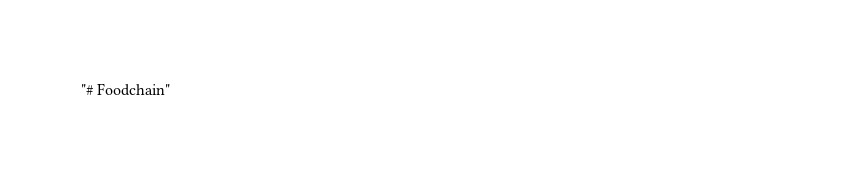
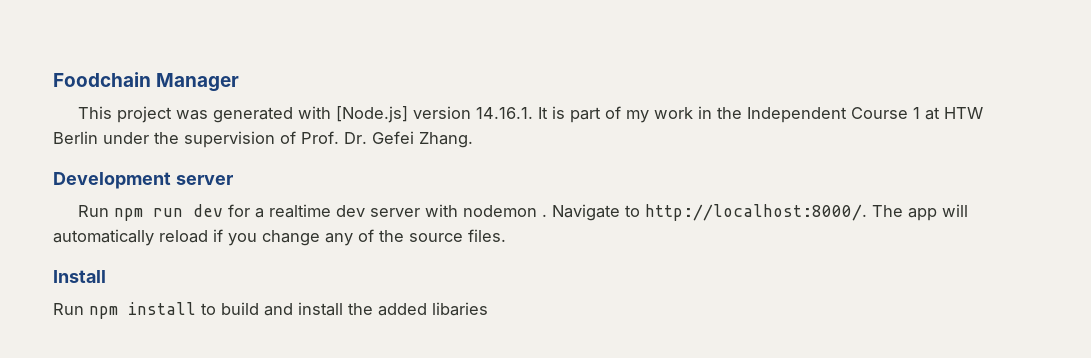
[81,83,171,96] "# Foodchain" -> [53,72,240,92] [78,106,984,123] [53,131,473,148] [53,172,233,189] [78,204,969,221] [53,229,506,246] [53,270,106,283] [53,302,488,319] Foodchain Manager // This project was generated with [Node.js] version 14.16.1. It is part of my work in the Independent Course 1 at HTW Berlin under the supervision of Prof. Dr. Gefei Zhang. // Development server // Run npm run dev for a realtime dev server with nodemon . Navigate to http://localhost:8000/. The app will automatically reload if you change any of the source files. // Install // Run npm install to build and install the added libaries

